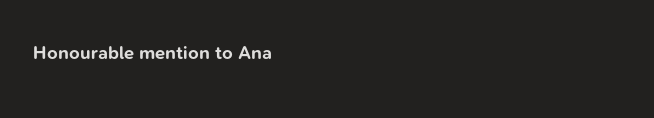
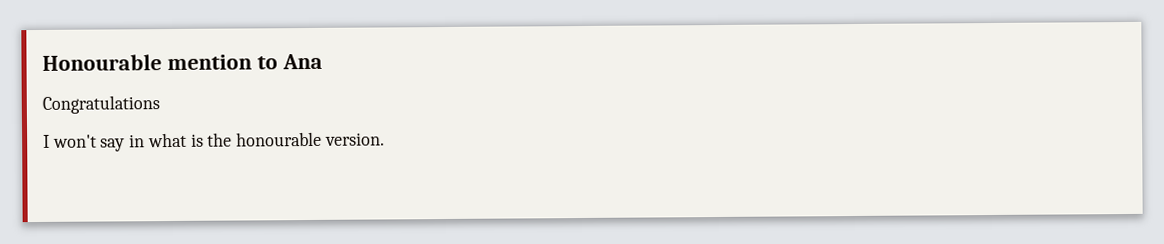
(272, 52) none -> [42,95,160,114] [43,131,385,152] // Congratulations // I won't say in what is the honourable version.

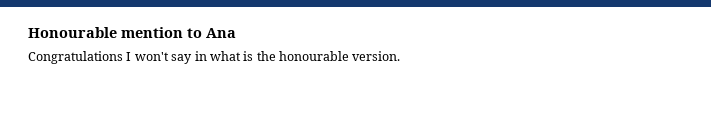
(160, 104) // -> (123, 57) none

